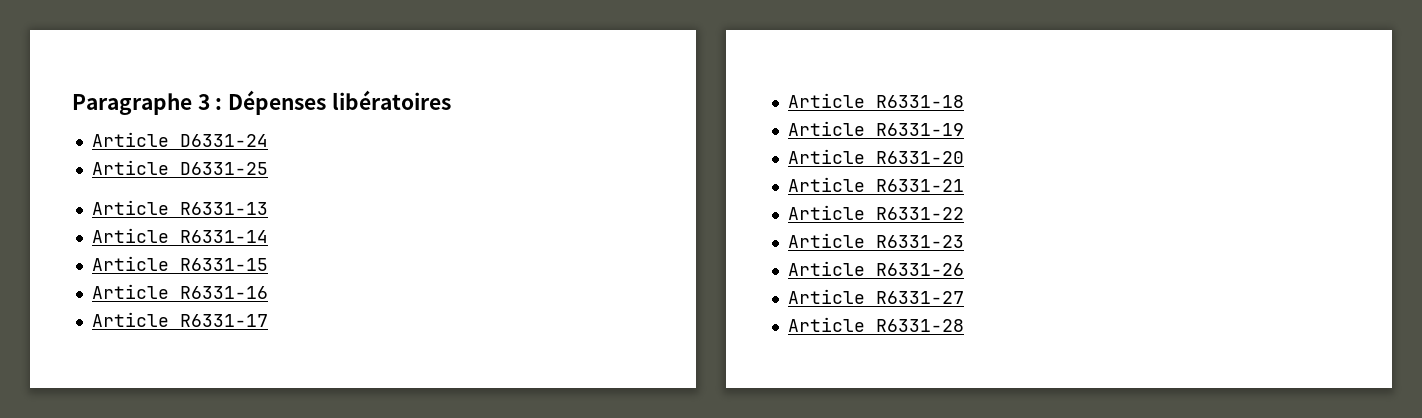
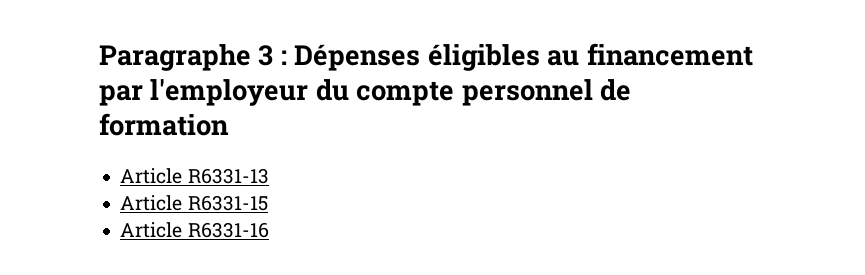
[331,90,451,110] [91,132,268,147] [91,160,268,175] libératoires // Article D6331-24 // Article D6331-25 -> [427,43,753,71] [99,79,632,106] [99,113,229,136] éligibles au financement par l'employeur du compte personnel de formation
[91,228,268,243] // Article R6331-14 -> (269, 176) none
[91,312,268,327] [787,93,964,108] [787,121,964,136] [787,149,964,164] [787,177,964,192] [787,205,964,220] [787,233,964,248] [787,261,964,276] [787,289,964,304] [787,317,964,332] // Article R6331-17 // Article R6331-18 // Article R6331-19 // Article R6331-20 // Article R6331-21 // Article R6331-22 // Article R6331-23 // Article R6331-26 // Article R6331-27 // Article R6331-28 -> (269, 230) none

